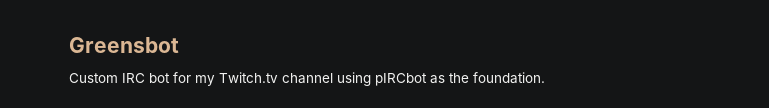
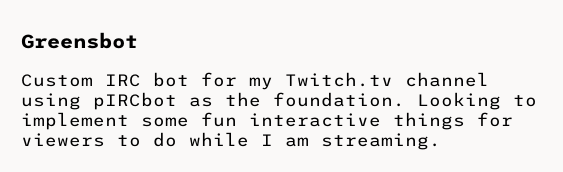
(545, 78) none -> [417,92,537,110] [21,112,513,130] [21,132,441,150] Looking to implement some fun interactive things for viewers to do while I am streaming.

